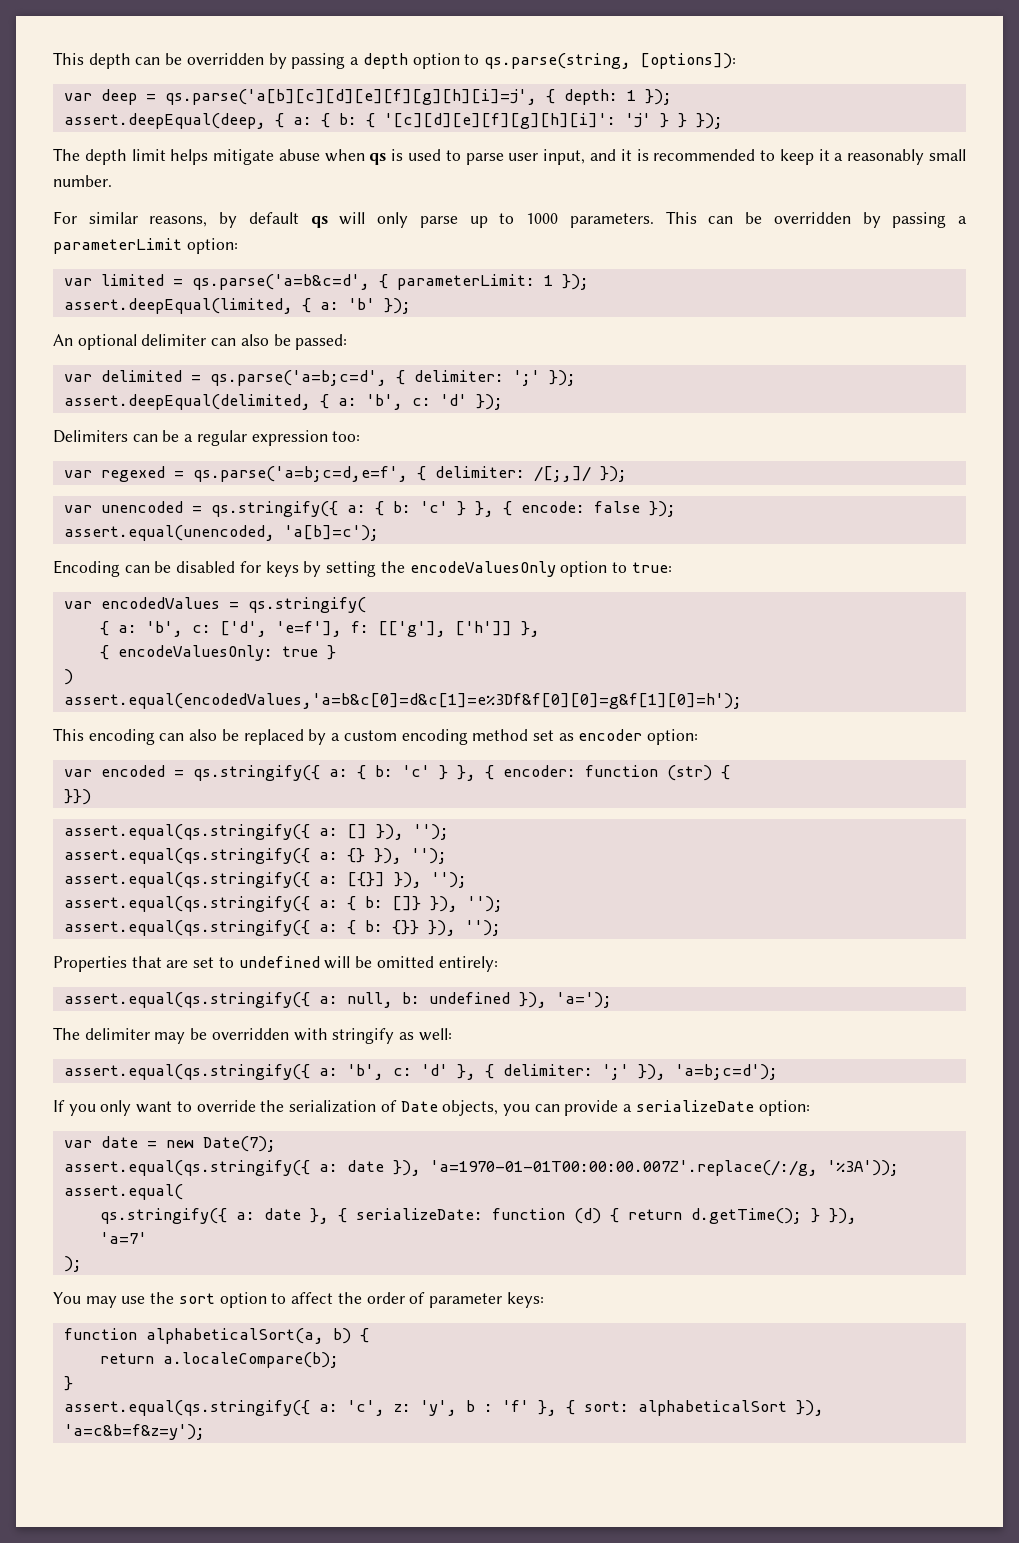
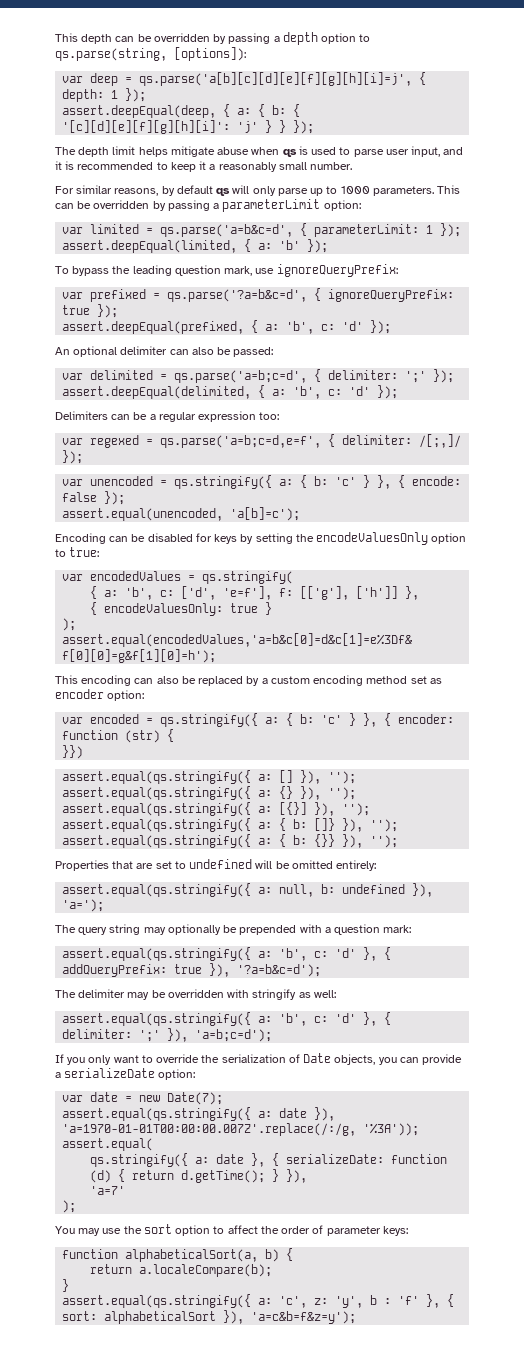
(411, 306) none -> [55,264,398,277] [62,288,455,302] [62,304,119,318] [62,320,392,334] // To bypass the leading question mark, use ignoreQueryPrefix: // var prefixed = qs.parse('?a=b&c=d', { ignoreQueryPrefix: true }); // assert.deepEqual(prefixed, { a: 'b', c: 'd' });
[63,669,73,685] ) -> [62,618,77,631] );
(612, 1000) none -> [55,924,412,935] [62,947,392,961] [62,963,322,977] // The query string may optionally be prepended with a question mark: // assert.equal(qs.stringify({ a: 'b', c: 'd' }, { addQueryPrefix: true }), '?a=b&c=d');

